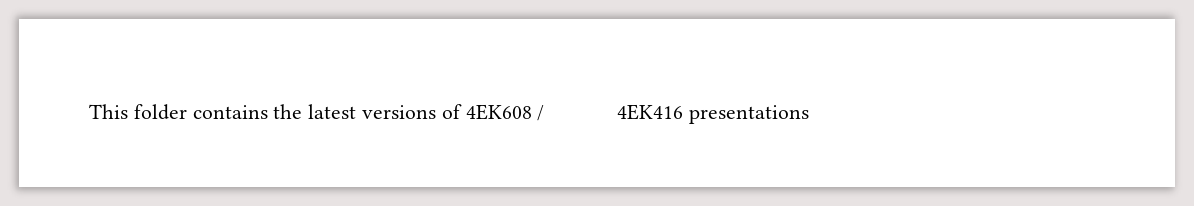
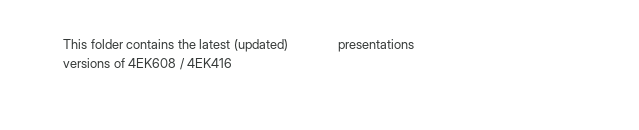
(357, 111) none -> [233,39,288,52] (updated)

